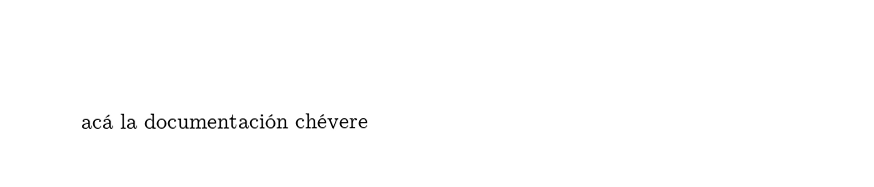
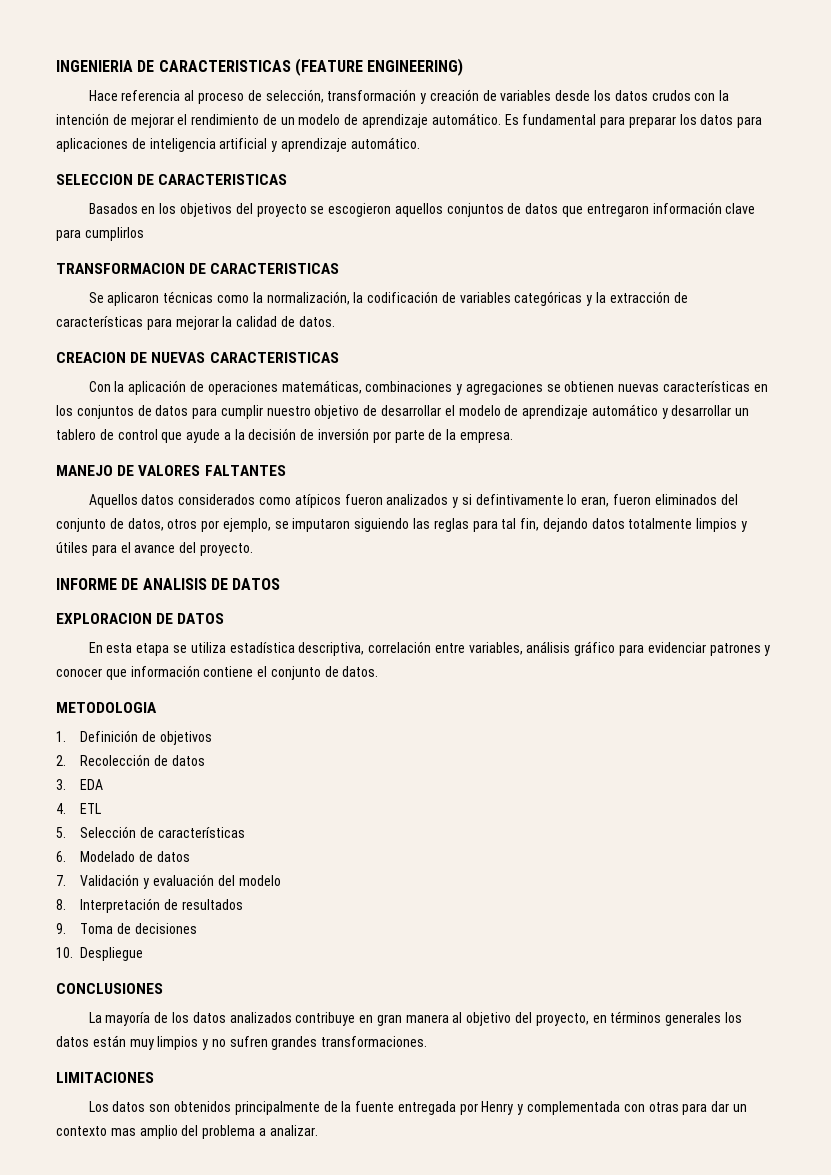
[81,113,369,131] acá la documentación chévere -> [56,58,464,76] [88,89,730,104] [56,113,763,128] [56,137,420,152] [56,174,288,185] [88,202,756,217] [56,227,144,241] [56,263,340,274] [88,291,688,306] [56,316,335,330] [56,352,339,363] [88,380,768,395] [56,404,750,419] [56,428,513,443] [56,465,286,476] [88,494,738,508] [56,518,748,532] [56,542,253,556] [56,578,281,590] [56,613,225,624] [88,641,771,656] [56,665,379,680] [56,702,157,713] [56,730,212,745] [56,754,205,766] [56,779,104,790] [56,803,102,814] [56,826,245,838] [56,851,190,862] [56,874,281,889] [56,898,243,913] [56,923,197,934] [56,947,144,961] [56,983,163,994] [88,1011,742,1026] [56,1035,428,1050] [56,1072,154,1083] [88,1101,747,1115] [56,1125,318,1139] INGENIERIA DE CARACTERISTICAS (FEATURE ENGINEERING) // Hace referencia al proceso de selección, transformación y creación de variables desde los datos crudos con la intención de mejorar el rendimiento de un modelo de aprendizaje automático. Es fundamental para preparar los datos para aplicaciones de inteligencia artificial y aprendizaje automático. // SELECCION DE CARACTERISTICAS // Basados en los objetivos del proyecto se escogieron aquellos conjuntos de datos que entregaron información clave para cumplirlos // TRANSFORMACION DE CARACTERISTICAS // Se aplicaron técnicas como la normalización, la codificación de variables categóricas y la extracción de características para mejorar la calidad de datos. // CREACION DE NUEVAS CARACTERISTICAS // Con la aplicación de operaciones matemáticas, combinaciones y agregaciones se obtienen nuevas características en los conjuntos de datos para cumplir nuestro objetivo de desarrollar el modelo de aprendizaje automático y desarrollar un tablero de control que ayude a la decisión de inversión por parte de la empresa. // MANEJO DE VALORES FALTANTES // Aquellos datos considerados como atípicos fueron analizados y si defintivamente lo eran, fueron eliminados del conjunto de datos, otros por ejemplo, se imputaron siguiendo las reglas para tal fin, dejando datos totalmente limpios y útiles para el avance del proyecto. // INFORME DE ANALISIS DE DATOS // EXPLORACION DE DATOS // En esta etapa se utiliza estadística descriptiva, correlación entre variables, análisis gráfico para evidenciar patrones y conocer que información contiene el conjunto de datos. // METODOLOGIA // 1. Definición de objetivos // 2. Recolección de datos // 3. EDA // 4. ETL // 5. Selección de características // 6. Modelado de datos // 7. Validación y evaluación del modelo // 8. Interpretación de resultados // 9. Toma de decisiones // 10. Despliegue // CONCLUSIONES // La mayoría de los datos analizados contribuye en gran manera al objetivo del proyecto, en términos generales los datos están muy limpios y no sufren grandes transformaciones. // LIMITACIONES // Los datos son obtenidos principalmente de la fuente entregada por Henry y complementada con otras para dar un contexto mas amplio del problema a analizar.

